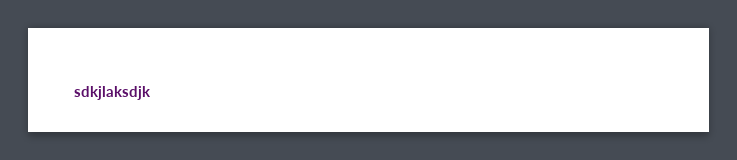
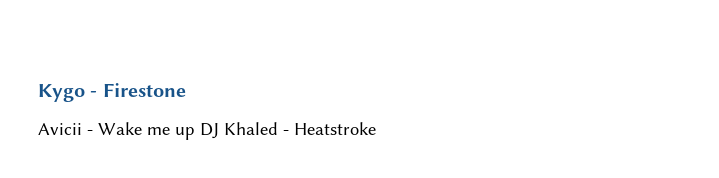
[74,86,151,100] sdkjlaksdjk -> [38,83,186,102] [38,122,376,140] Kygo - Firestone // Avicii - Wake me up DJ Khaled - Heatstroke

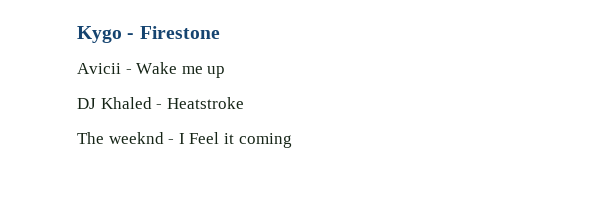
(195, 133) none -> (226, 72) //
(376, 128) none -> [77,132,292,148] // The weeknd - I Feel it coming

